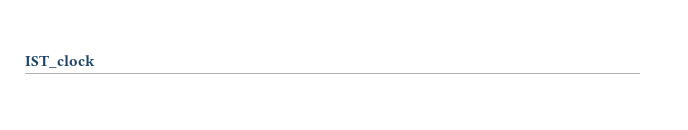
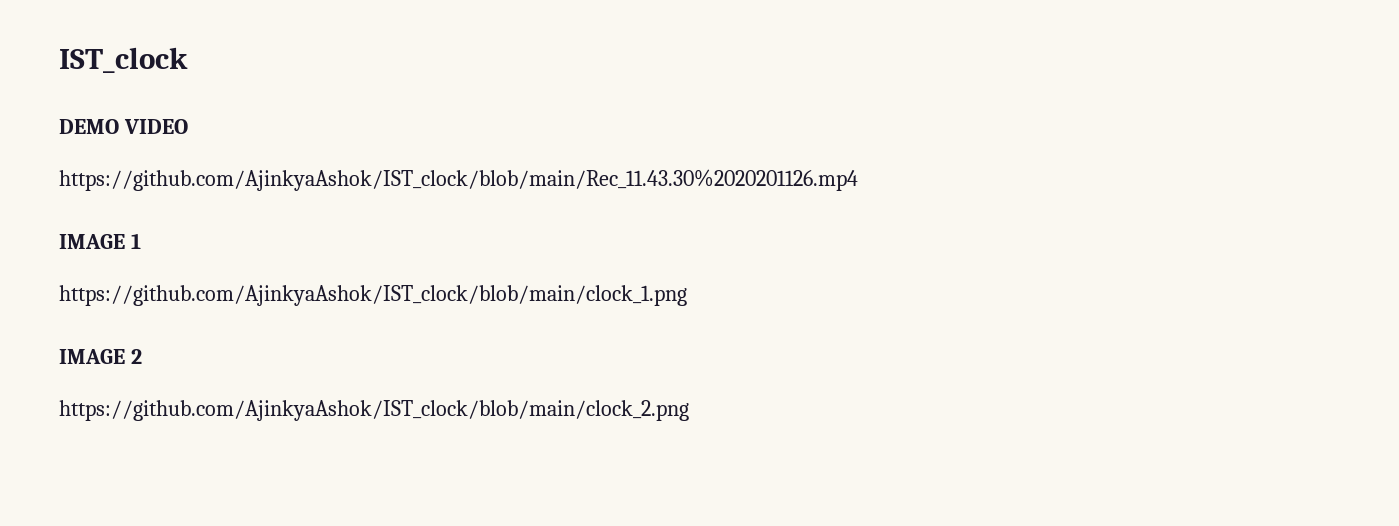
(95, 61) none -> [59,119,188,134] [59,169,858,191] [59,233,141,249] [59,285,687,306] [59,349,142,364] [59,400,689,421] // DEMO VIDEO // https://github.com/AjinkyaAshok/IST_clock/blob/main/Rec_11.43.30%2020201126.mp4 // IMAGE 1 // https://github.com/AjinkyaAshok/IST_clock/blob/main/clock_1.png // IMAGE 2 // https://github.com/AjinkyaAshok/IST_clock/blob/main/clock_2.png

